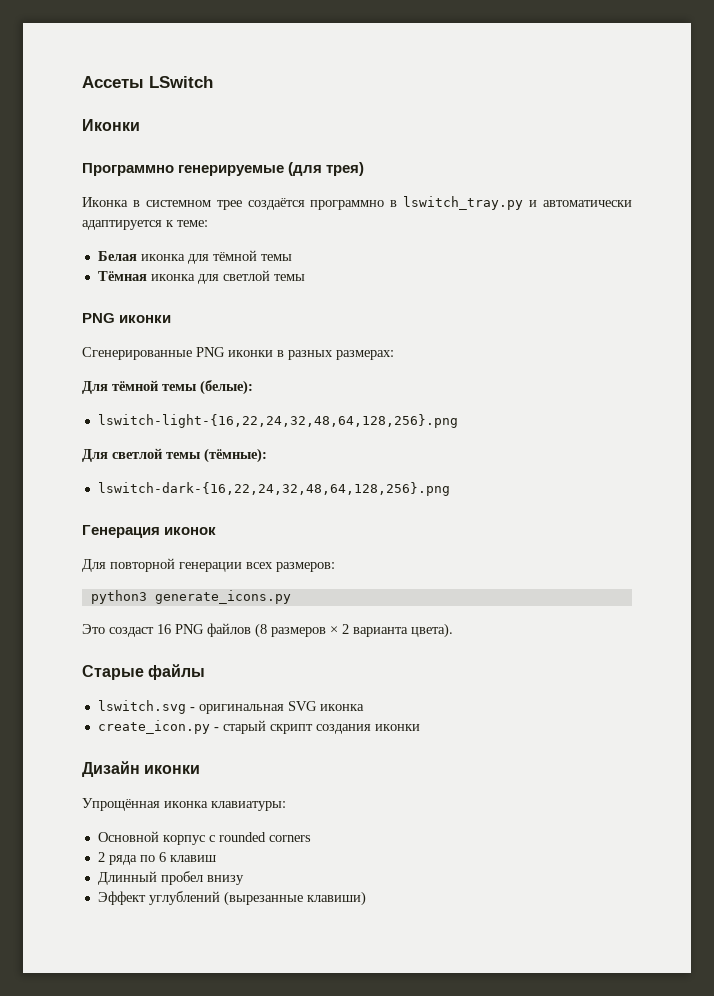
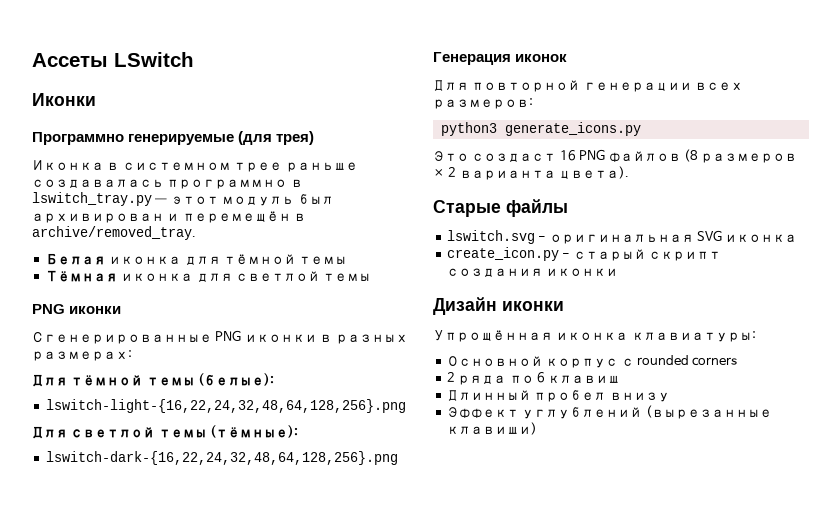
[247,198,305,210] создаётся -> [285,162,358,172] [32,179,164,188] раньше создавалась
[529,200,633,207] [82,220,208,230] и автоматически адаптируется к теме: -> [155,194,334,206] [32,211,307,223] [32,226,196,240] — этот модуль был архивирован и перемещён в archive/removed_tray.

